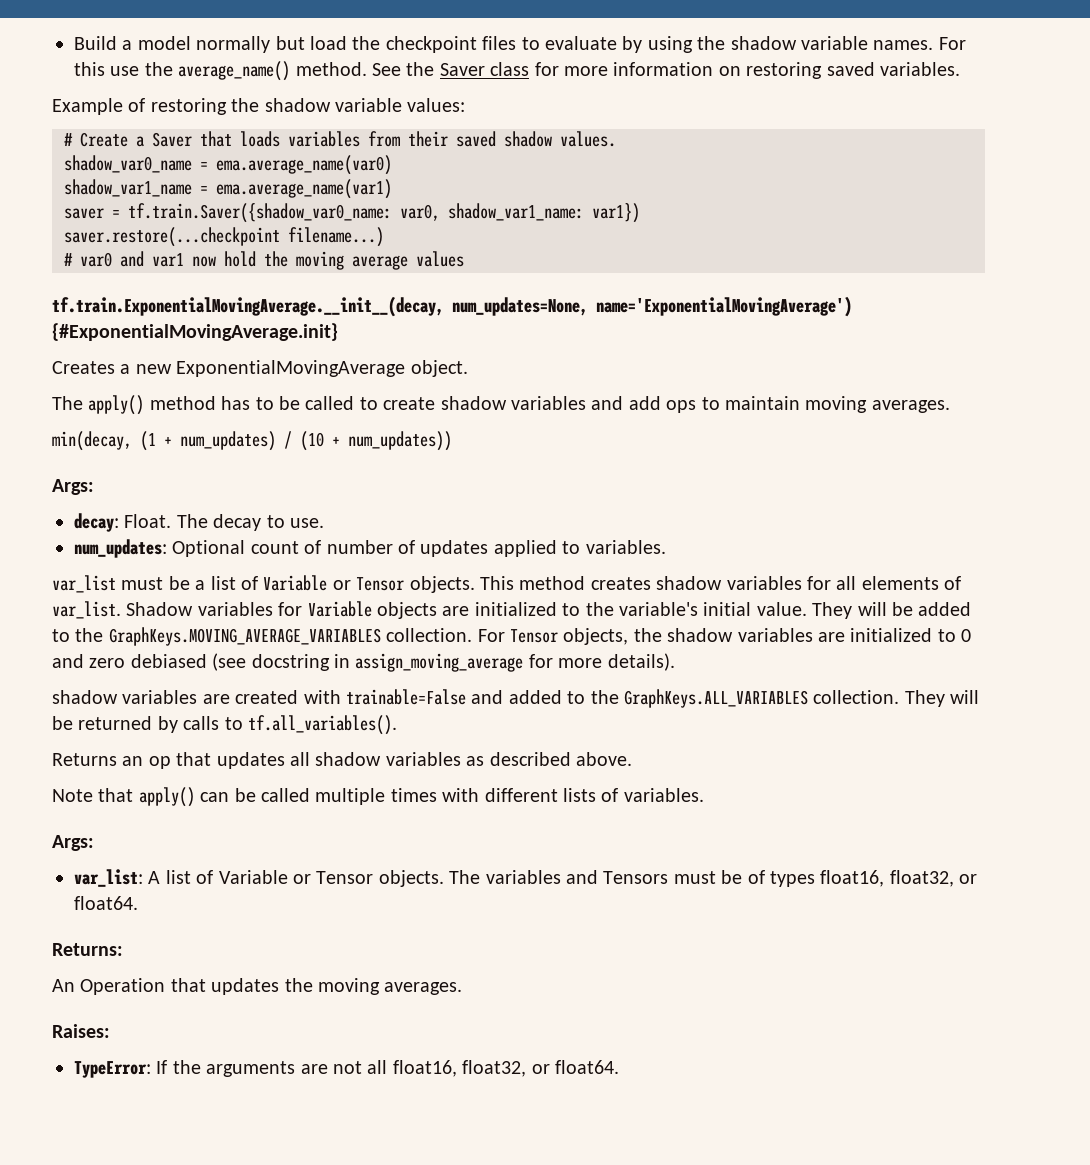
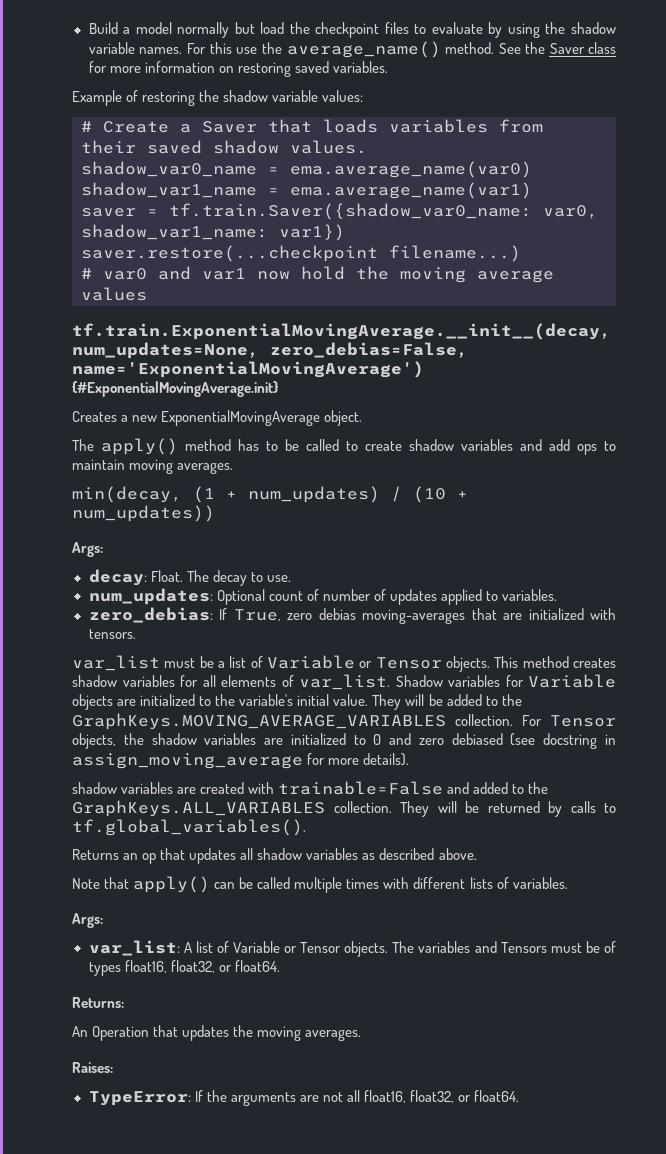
(588, 306) none -> [270,342,468,358] zero_debias=False,
(666, 547) none -> [88,607,616,624] [88,629,136,639] // zero_debias: If True, zero debias moving-averages that are initialized with tensors.
[248,715,397,735] tf.all_variables(). -> [72,819,306,836] tf.global_variables().

